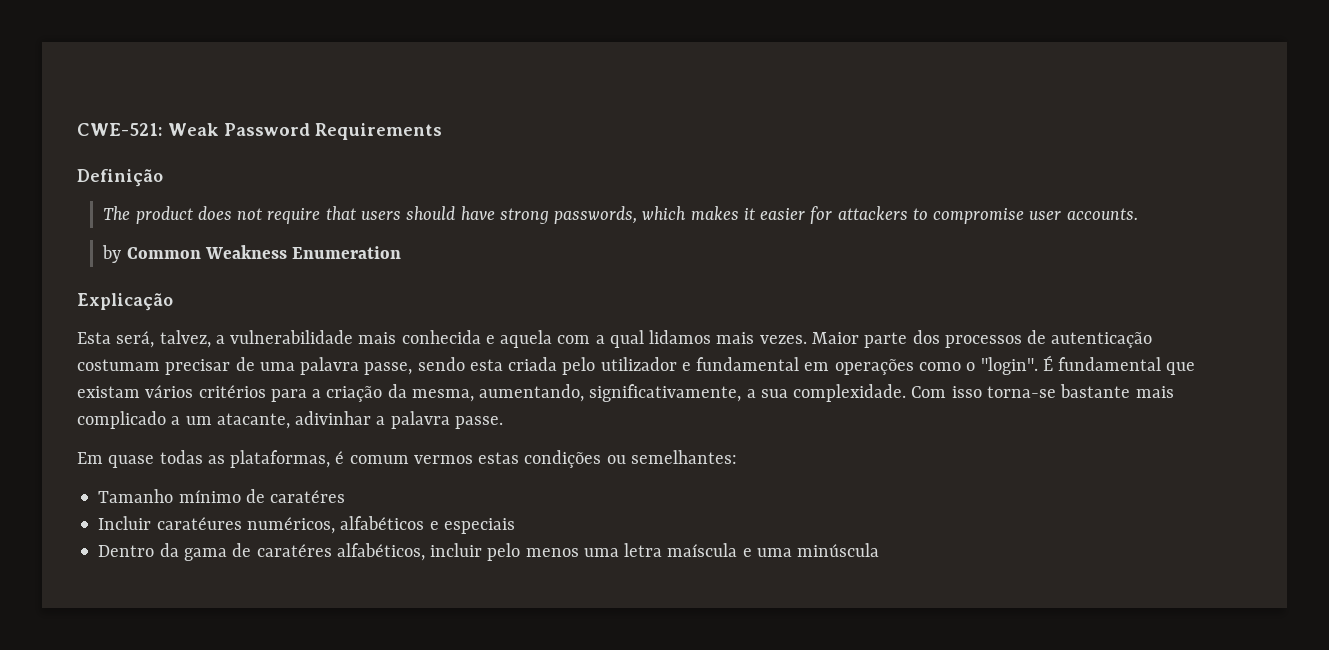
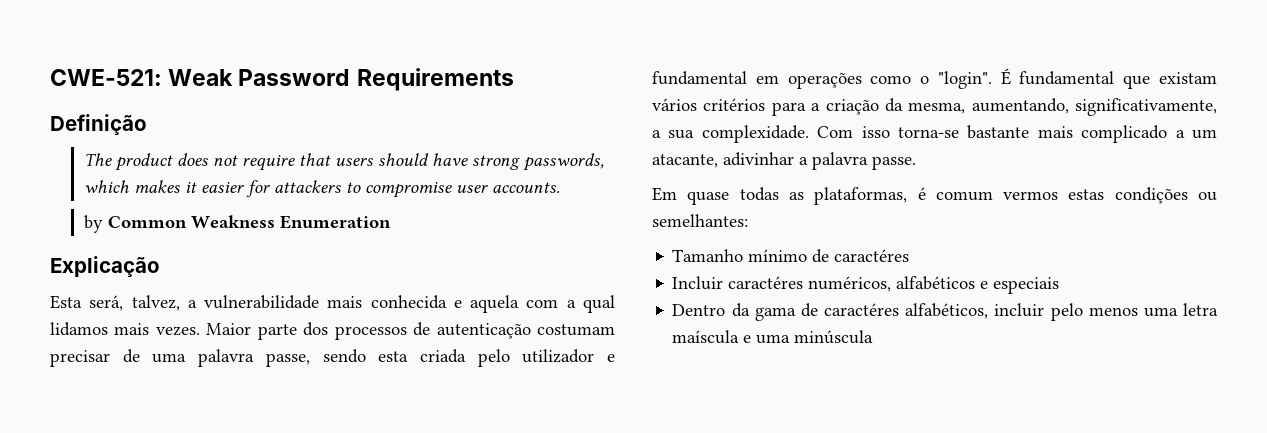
[270,490,346,503] caratéres -> [834,249,910,262] caractéres
[156,517,242,530] caratéures -> [728,276,804,289] caractéres
[256,544,332,557] caratéres -> [824,303,900,316] caractéres

